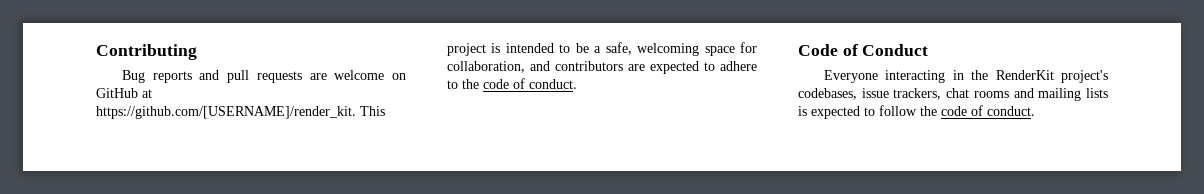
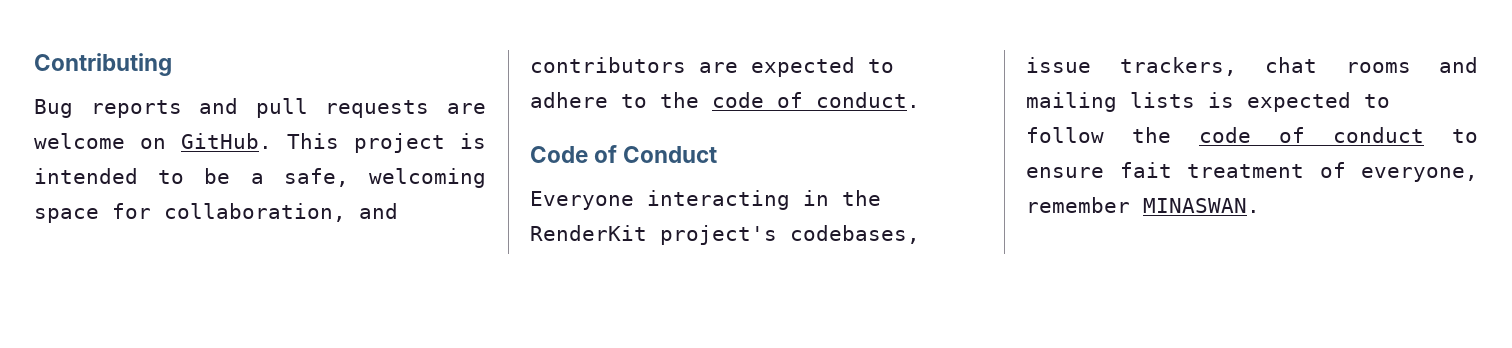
[96,88,152,98] [96,106,356,119] GitHub at https://github.com/[USERNAME]/render_kit. -> [181,133,272,149] GitHub.
[987,106,1035,116] conduct. -> [1333,127,1478,143] [1026,162,1478,182] [1026,197,1260,213] conduct to ensure fait treatment of everyone, remember MINASWAN.

